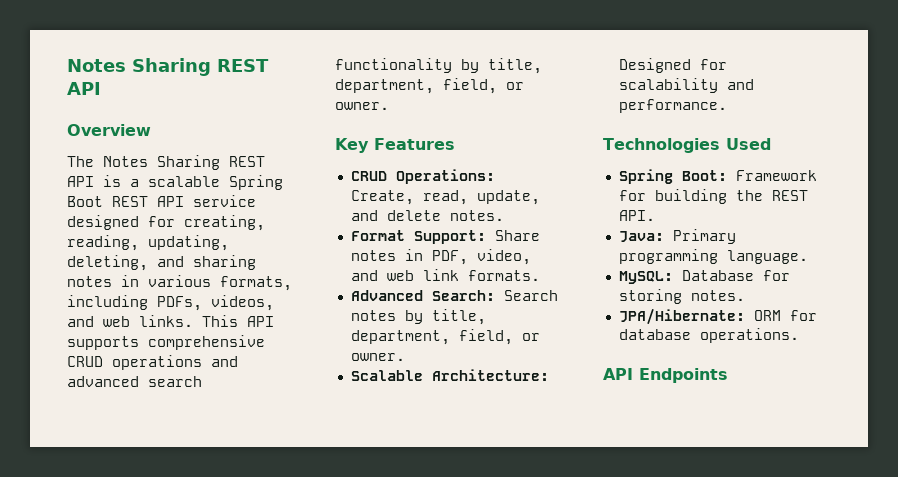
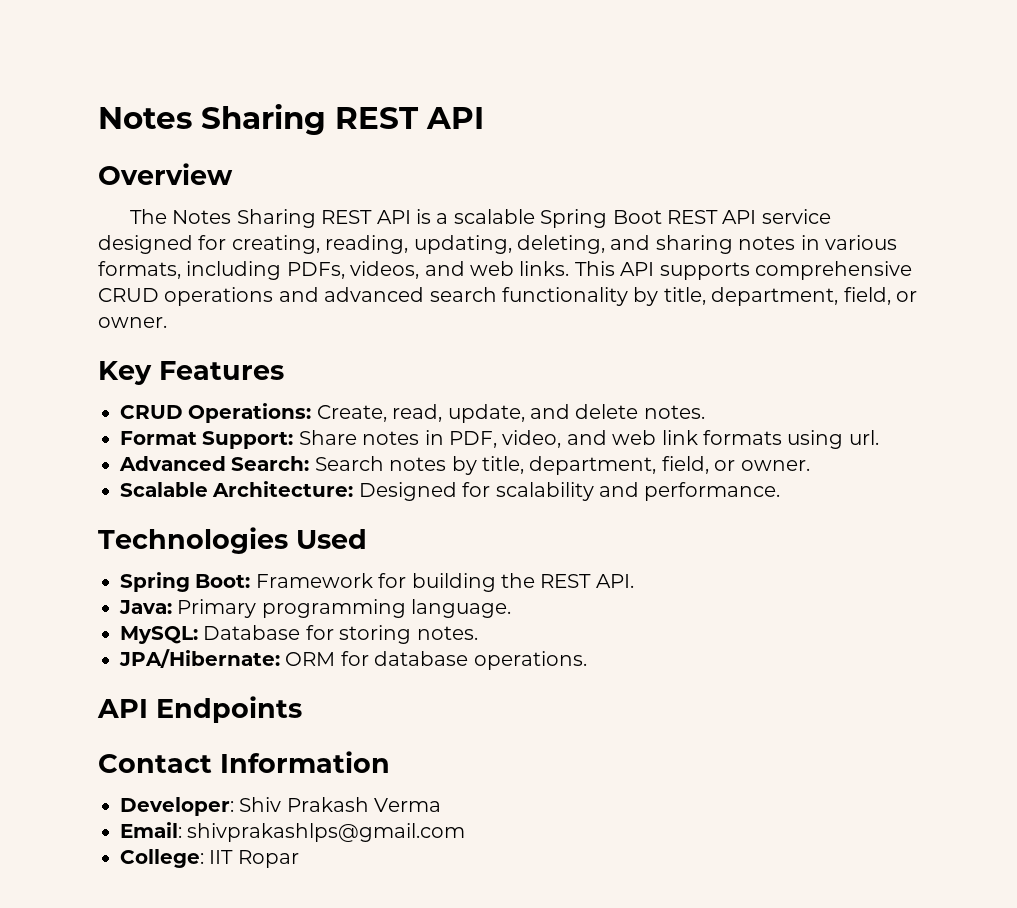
[467,270,540,281] formats. -> [702,430,879,449] formats using url.
(728, 375) none -> [98,751,390,773] [120,797,442,816] [120,822,466,842] [120,849,299,868] // Contact Information // Developer: Shiv Prakash Verma // Email: shivprakashlps@gmail.com // College: IIT Ropar

